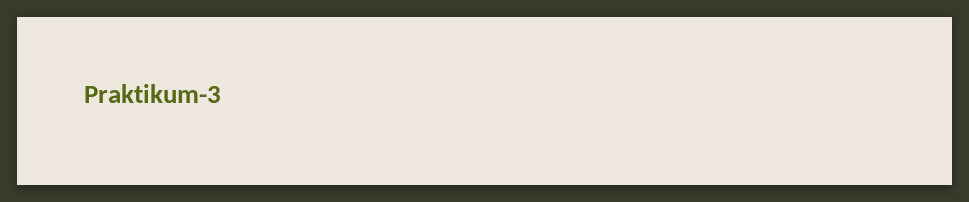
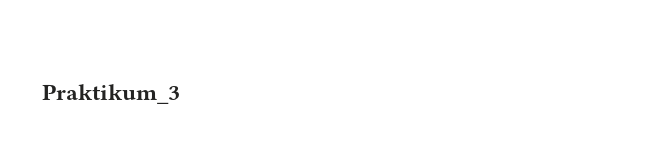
[84,84,221,103] Praktikum-3 -> [42,84,180,104] Praktikum_3

